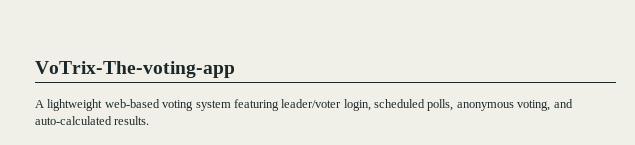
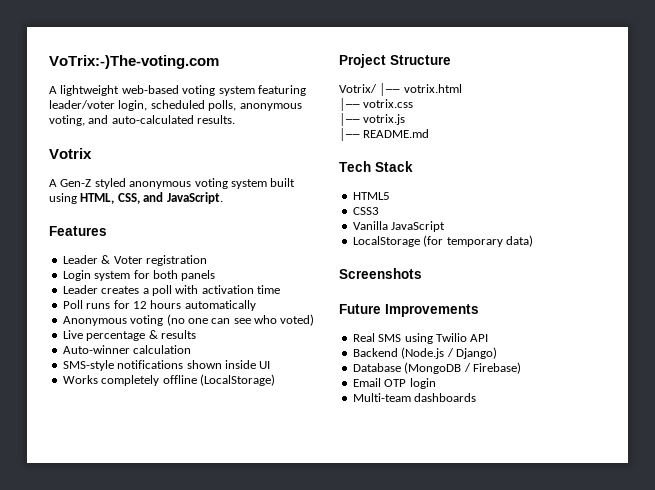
[35,61,235,78] VoTrix-The-voting-app -> [49,55,219,69] VoTrix:-)The-voting.com
(150, 120) none -> [49,148,92,159] [49,178,296,189] [49,192,223,204] [49,226,107,236] [62,255,207,266] [62,270,216,281] [62,285,280,296] [62,300,256,311] [62,314,315,326] [62,330,196,341] [62,345,192,354] [62,360,271,371] [62,374,275,386] [339,54,451,68] [339,83,462,96] [339,98,414,111] [339,113,406,126] [339,128,430,141] [339,161,413,172] [352,192,390,200] [352,207,379,215] [352,221,446,232] [352,235,533,247] [339,268,422,279] [339,304,479,317] [352,333,489,344] [352,347,497,359] [352,362,521,374] [352,378,436,389] [352,393,477,402] // Votrix // A Gen-Z styled anonymous voting system built using HTML, CSS, and JavaScript. // Features // Leader & Voter registration // Login system for both panels // Leader creates a poll with activation time // Poll runs for 12 hours automatically // Anonymous voting (no one can see who voted) // Live percentage & results // Auto-winner calculation // SMS-style notifications shown inside UI // Works completely offline (LocalStorage) // Project Structure // Votrix/ │── votrix.html // │── votrix.css // │── votrix.js // │── README.md // Tech Stack // HTML5 // CSS3 // Vanilla JavaScript // LocalStorage (for temporary data) // Screenshots // Future Improvements // Real SMS using Twilio API // Backend (Node.js / Django) // Database (MongoDB / Firebase) // Email OTP login // Multi-team dashboards

